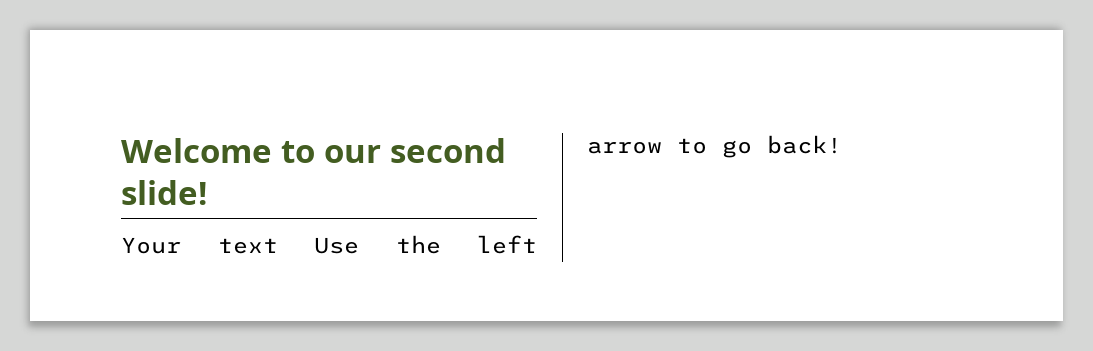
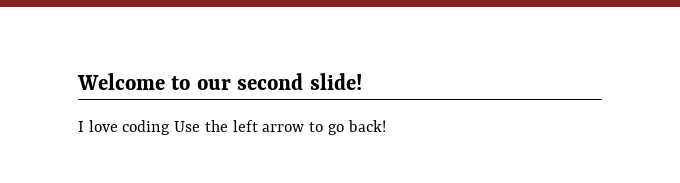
[121,237,278,254] Your text -> [78,120,171,135] I love coding

